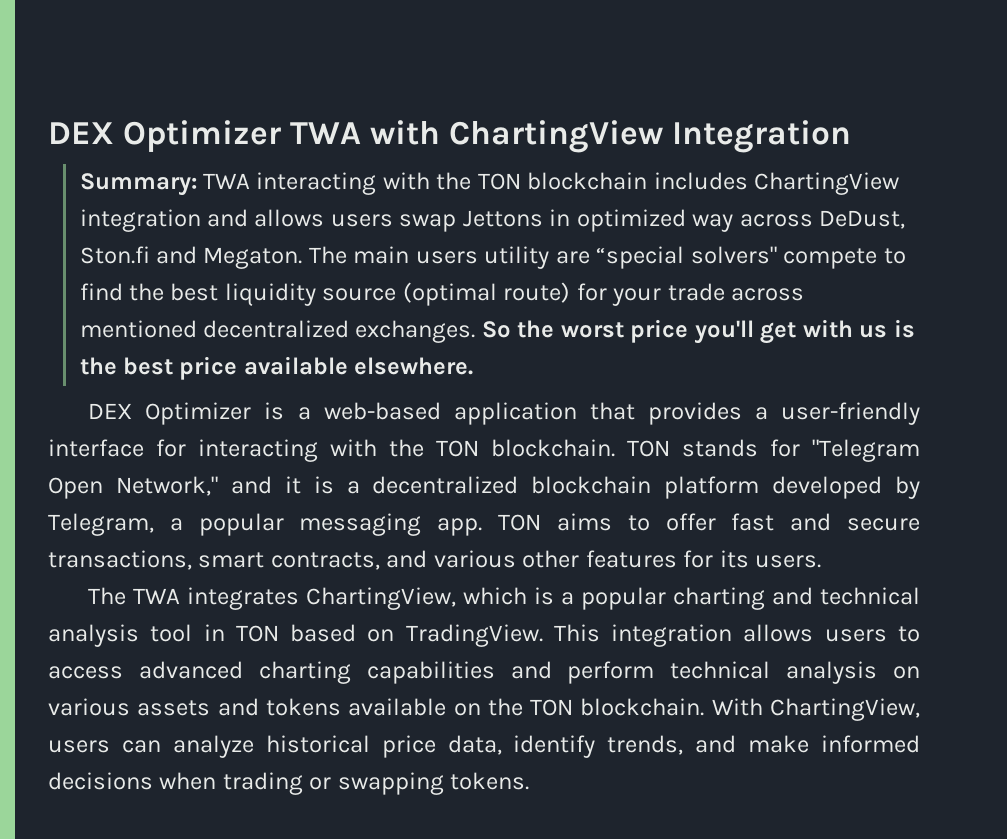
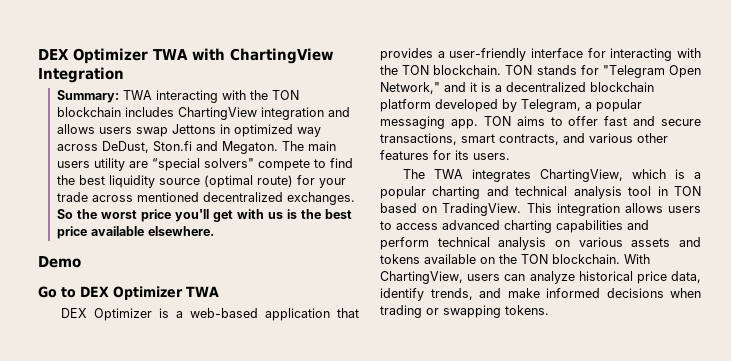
(474, 366) none -> [38,256,81,268] [38,286,219,300] // Demo // Go to DEX Optimizer TWA

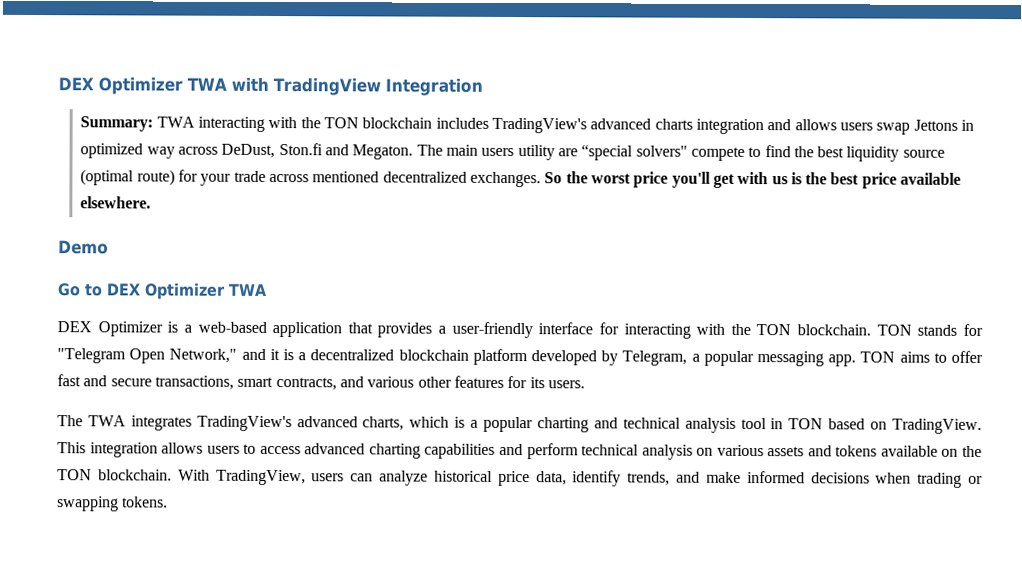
[230,48,333,64] ChartingView -> [273,78,381,96] TradingView
[177,107,257,120] ChartingView -> [491,117,693,134] TradingView's advanced charts
[540,169,624,182] ChartingView, -> [196,415,405,432] TradingView's advanced charts,
[380,271,463,284] ChartingView, -> [215,469,306,486] TradingView,

